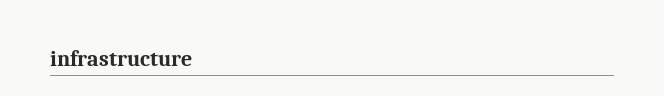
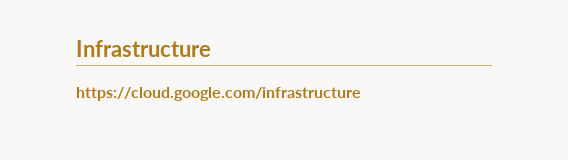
[50,50,192,66] infrastructure -> [76,40,211,57] [76,87,361,101] Infrastructure // https://cloud.google.com/infrastructure

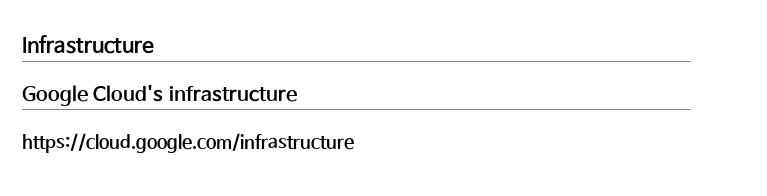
(211, 48) none -> [22,85,297,106] // Google Cloud's infrastructure

